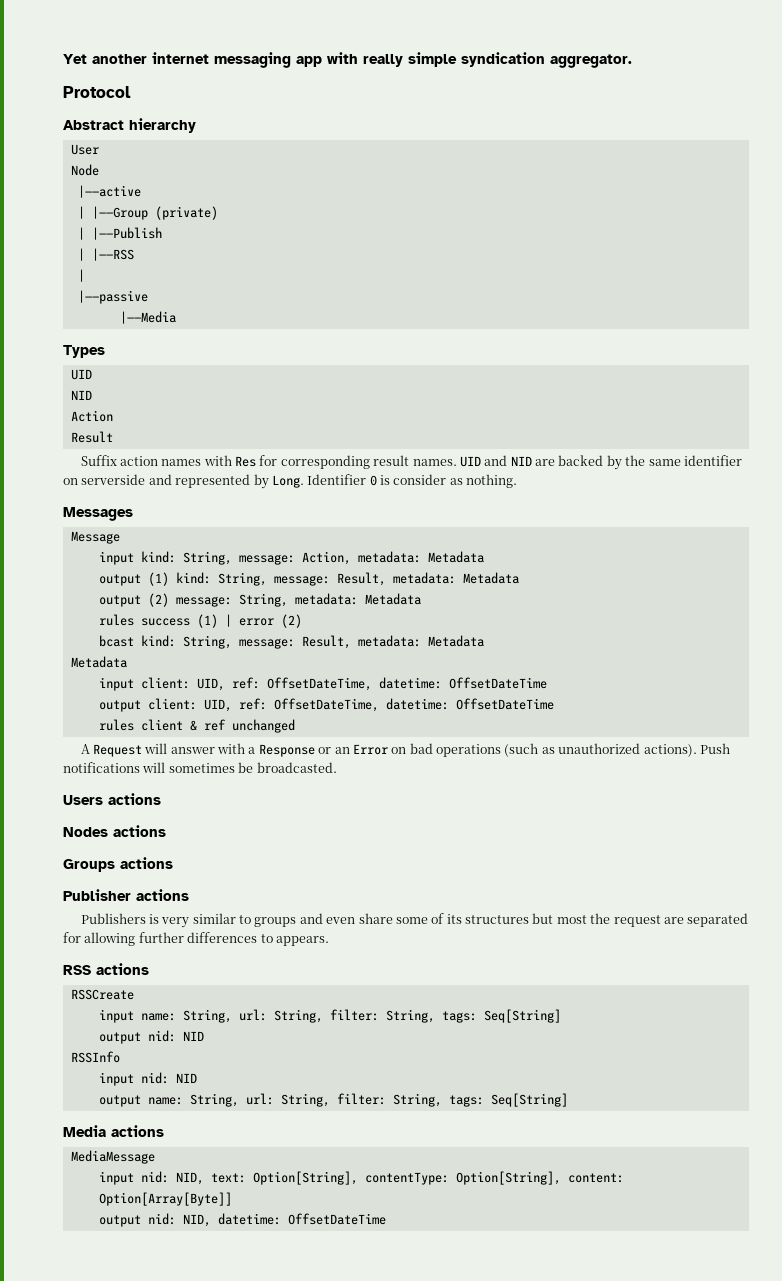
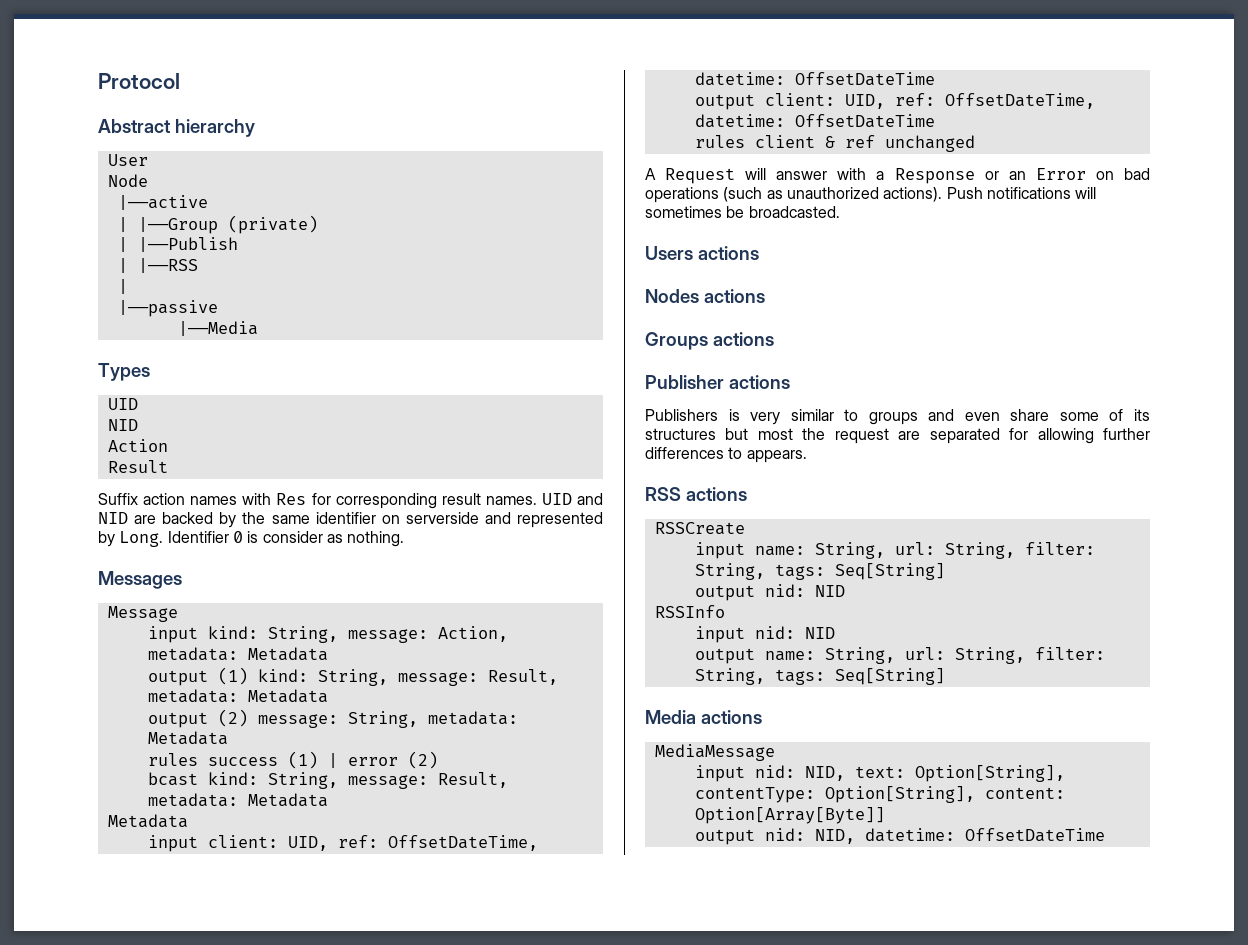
[63,52,632,68] Yet another internet messaging app with really simple syndication aggregator. // -> (98, 81) none

